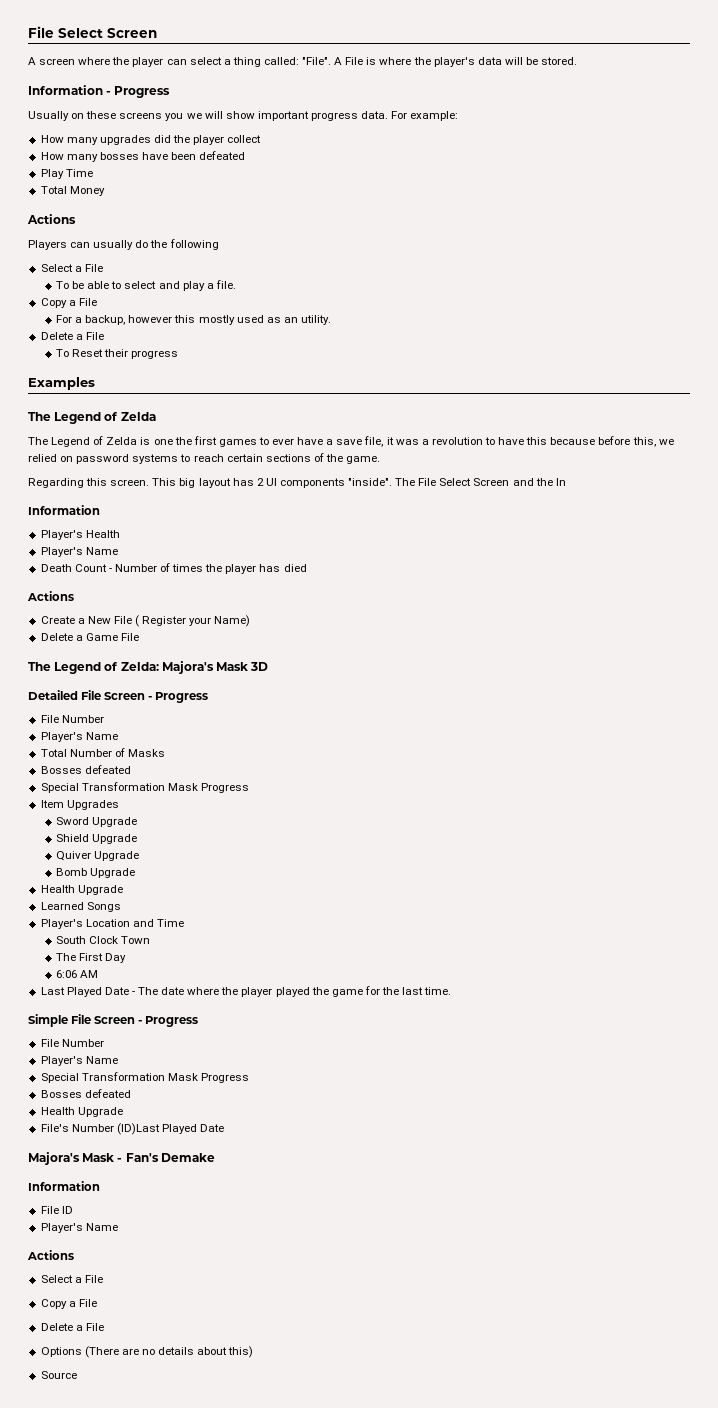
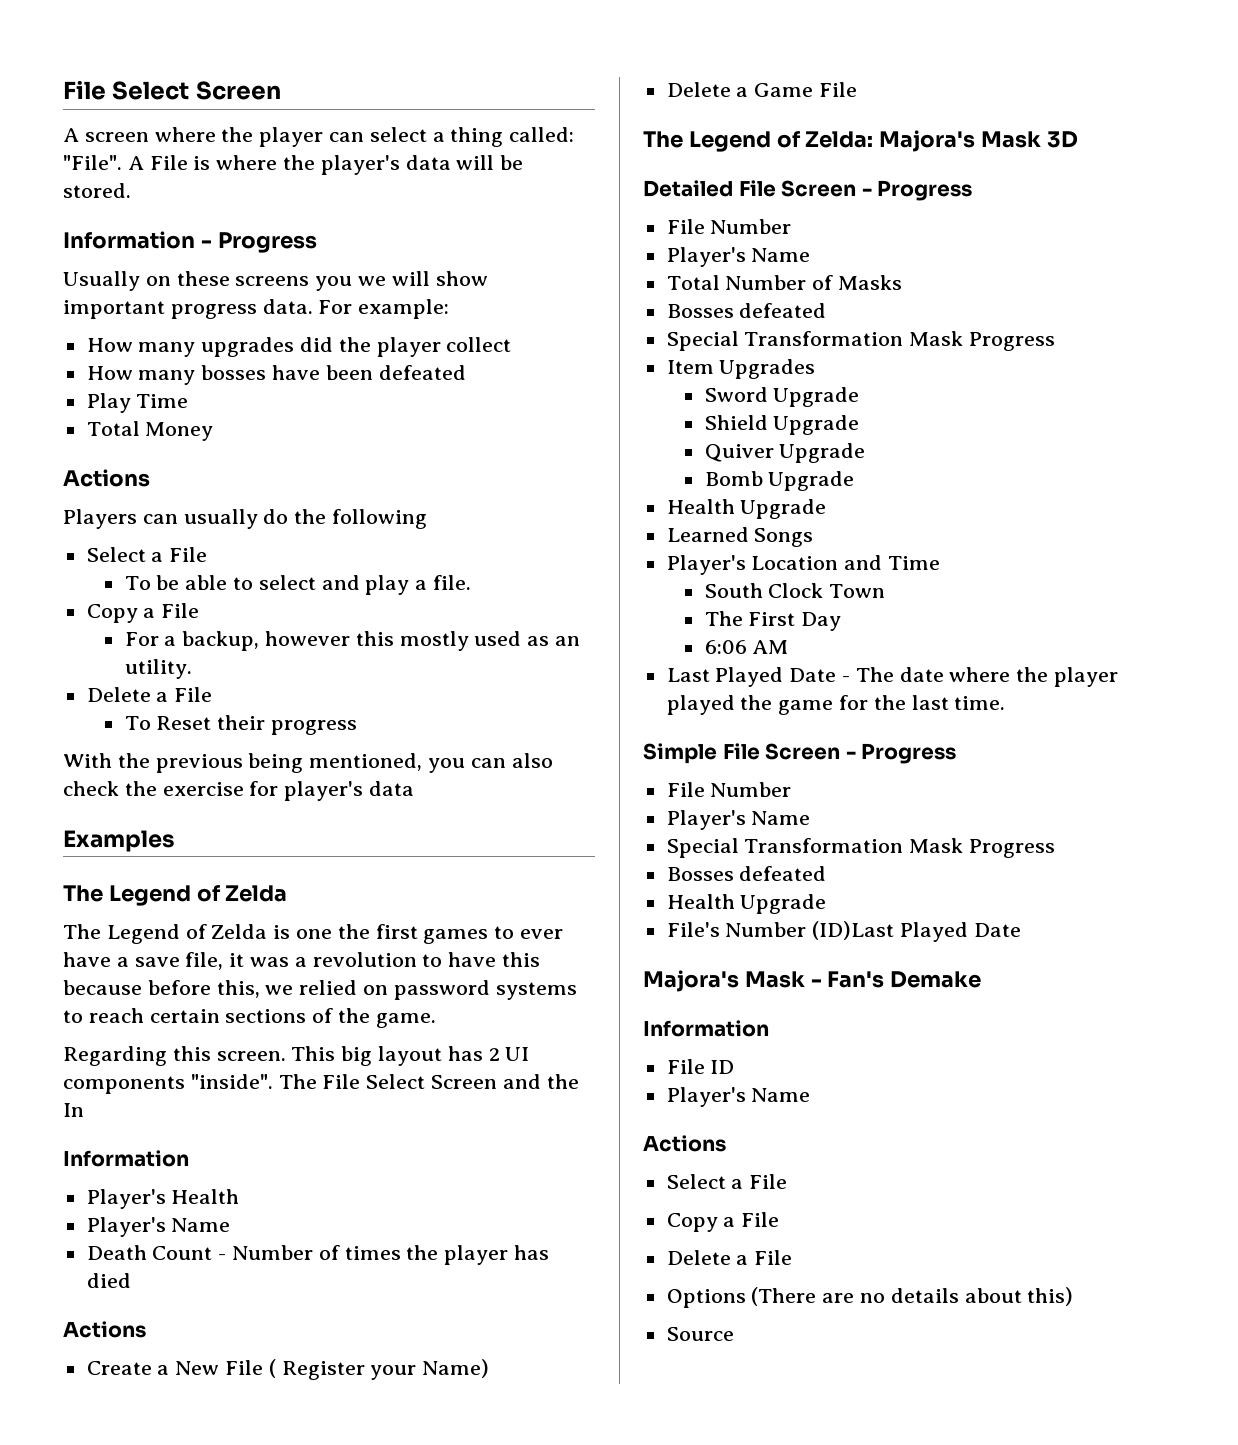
(179, 354) none -> [63,753,553,773] [63,781,415,801] // With the previous being mentioned, you can also check the exercise for player's data

